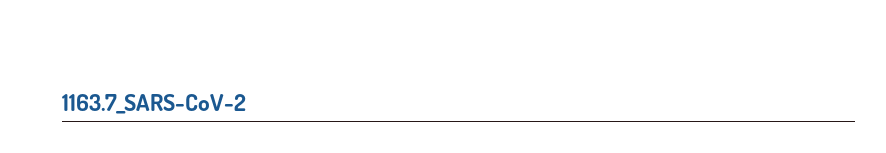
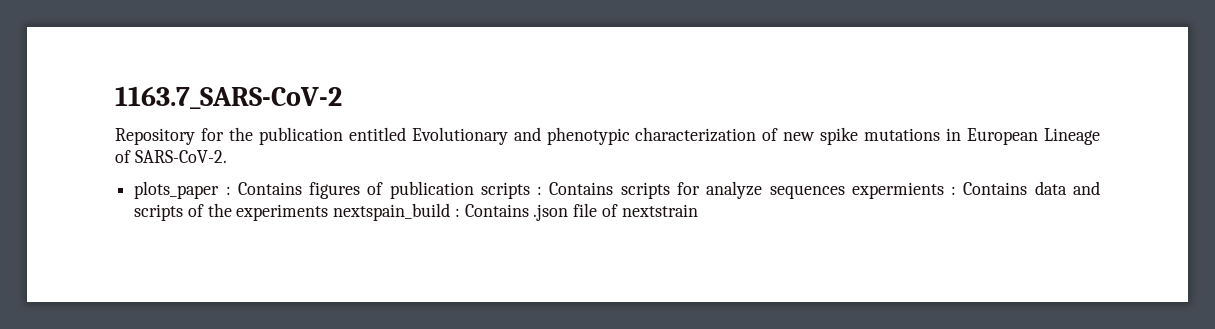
(246, 104) none -> [115,127,1100,145] [115,150,227,163] [134,181,1100,199] [134,203,698,221] // Repository for the publication entitled Evolutionary and phenotypic characterization of new spike mutations in European Lineage of SARS-CoV-2. // plots_paper : Contains figures of publication scripts : Contains scripts for analyze sequences expermients : Contains data and scripts of the experiments nextspain_build : Contains .json file of nextstrain

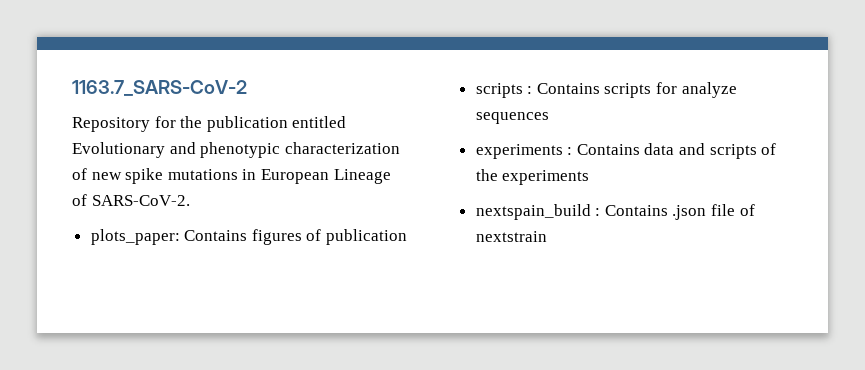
[134,181,231,199] plots_paper : -> [90,229,180,245] plots_paper:
(474, 190) none -> (408, 237) //
[851,182,944,199] expermients -> [475,144,563,159] // experiments
(329, 212) none -> (590, 177) //

